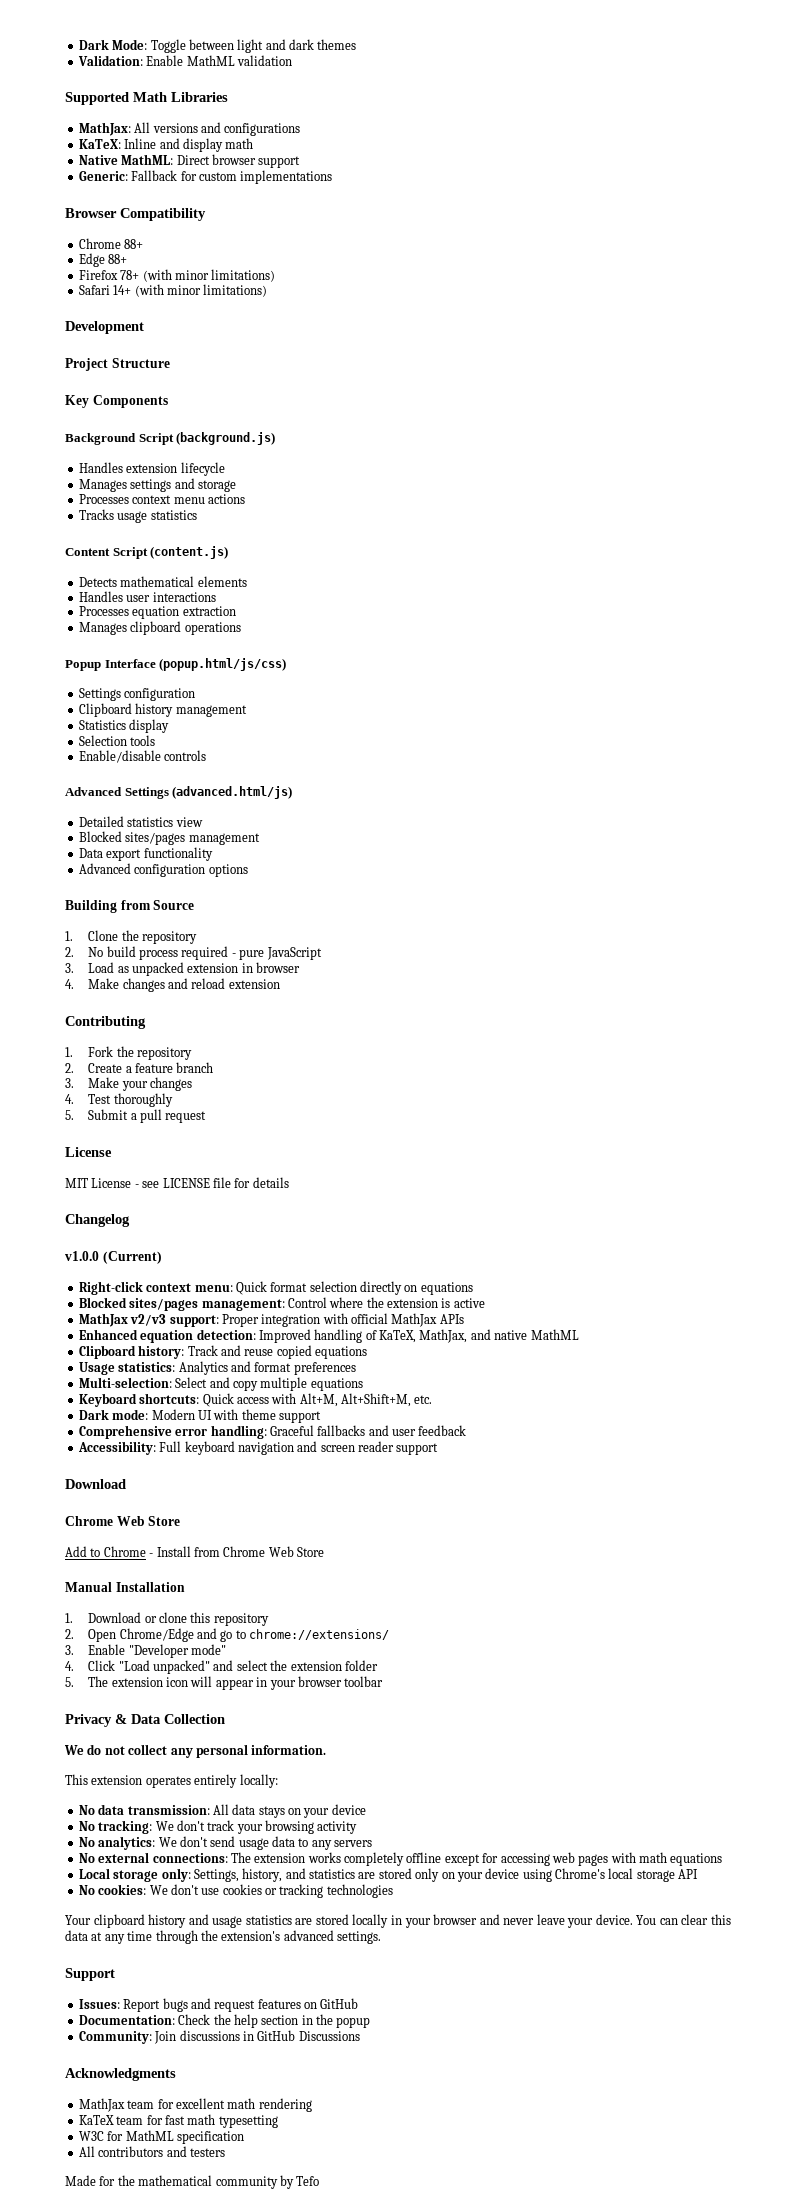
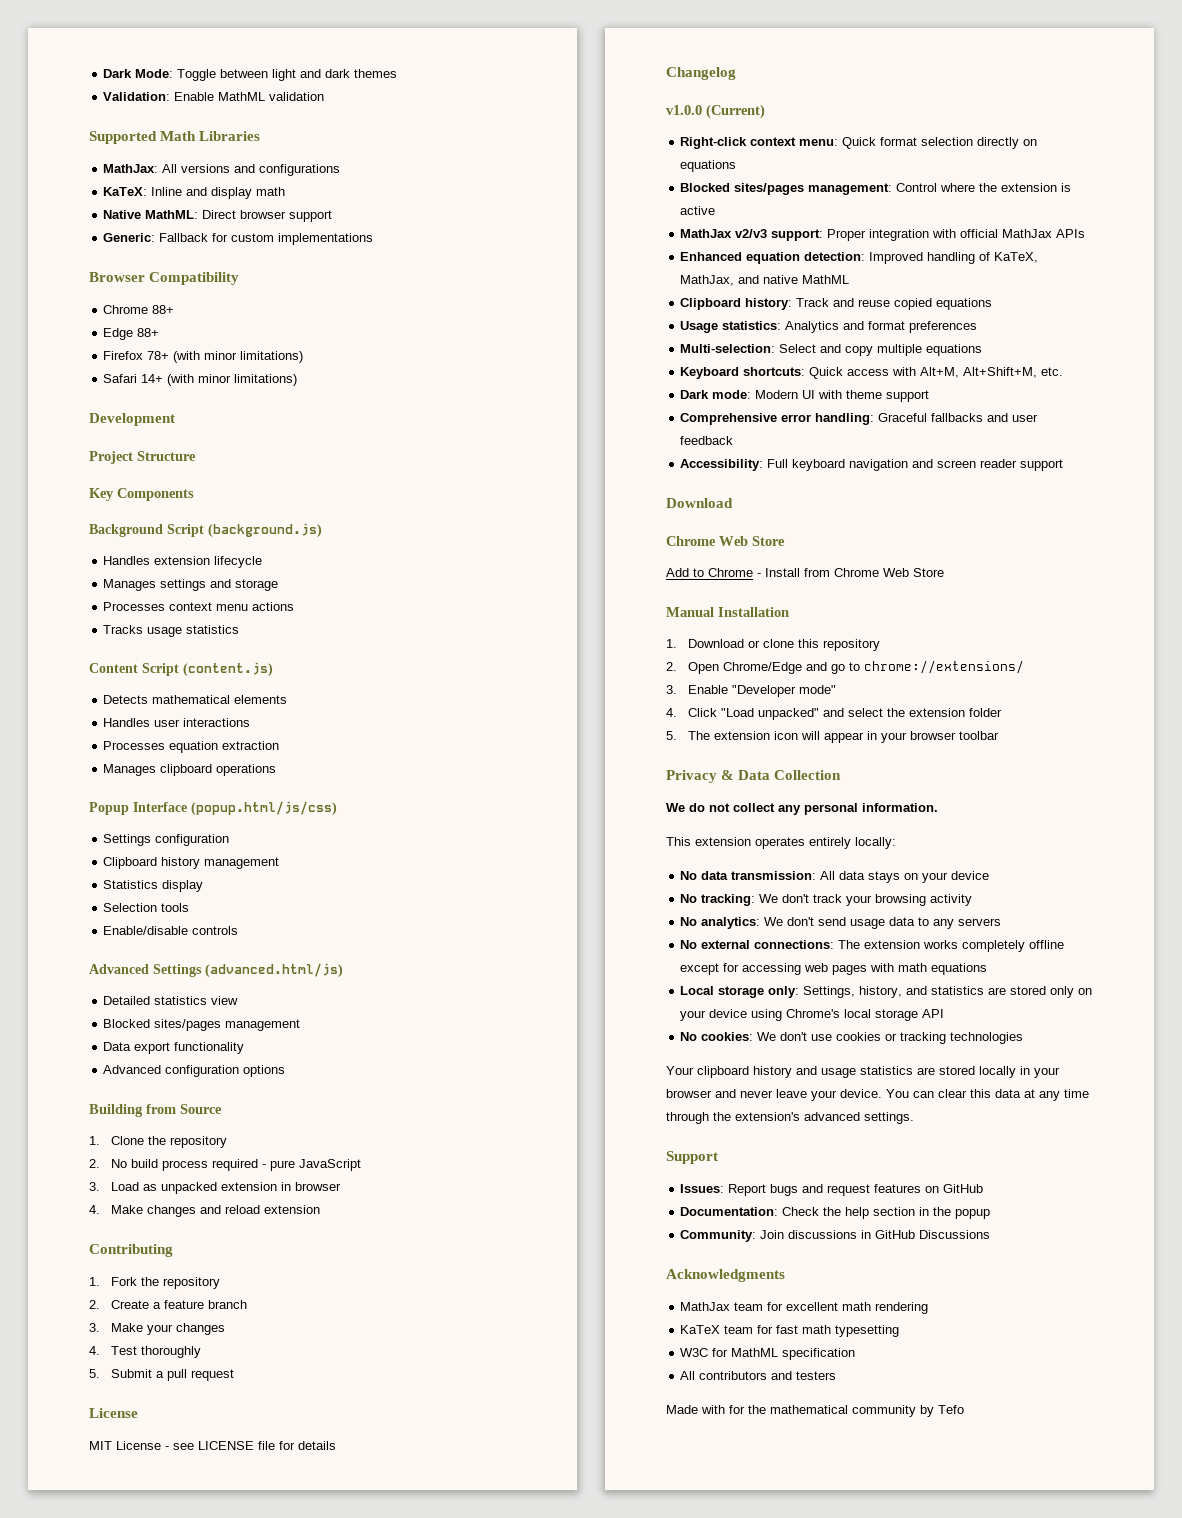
(96, 2180) none -> [701,1405,725,1414] with

